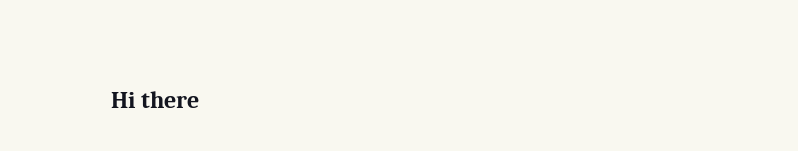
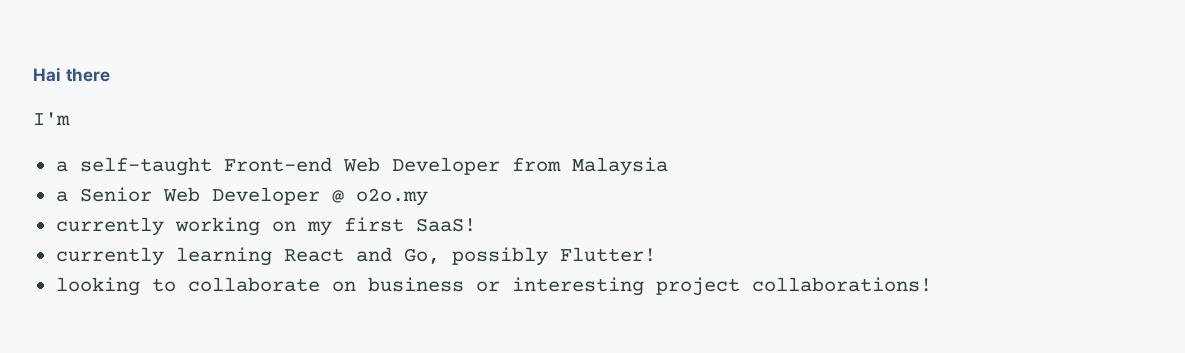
[111,92,136,108] Hi -> [33,67,61,82] Hai
(200, 99) none -> [33,112,70,125] [55,157,668,176] [55,187,428,206] [55,217,476,236] [55,247,656,266] [55,277,932,296] // I'm // a self-taught Front-end Web Developer from Malaysia // a Senior Web Developer @ o2o.my // currently working on my first SaaS! // currently learning React and Go, possibly Flutter! // looking to collaborate on business or interesting project collaborations!

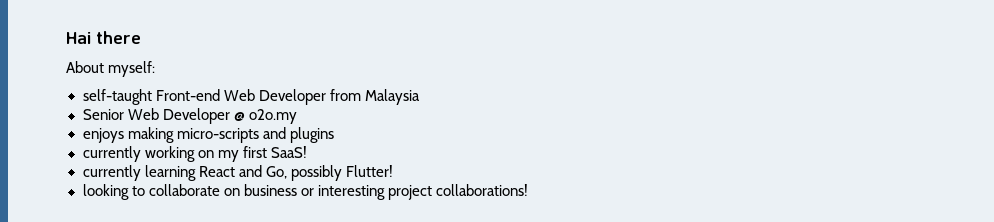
[33,112,70,125] [55,161,68,172] I'm // a -> [66,61,156,77] About myself: //
[55,191,68,202] a -> (420, 97) none
(428, 197) none -> [82,127,334,143] // enjoys making micro-scripts and plugins

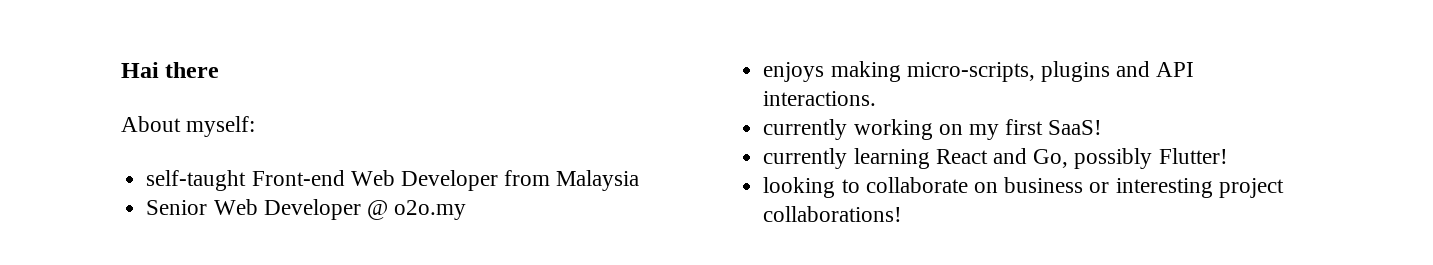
[176,127,334,143] micro-scripts and plugins -> [906,61,1195,82] [763,91,877,106] micro-scripts, plugins and API interactions.

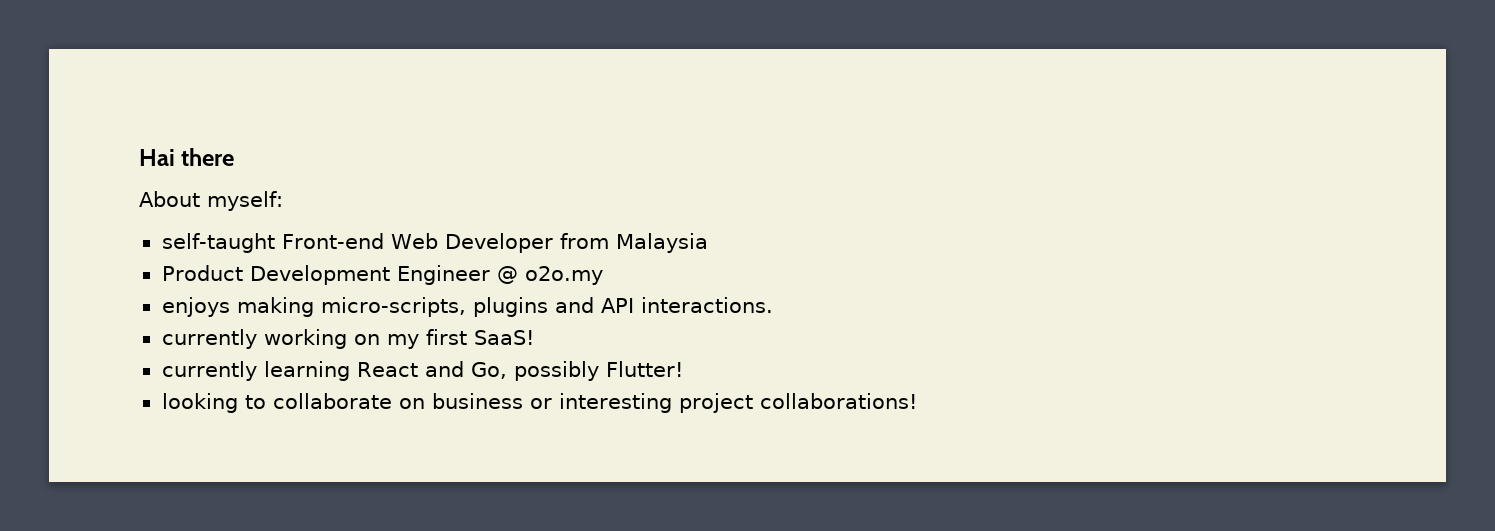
[146,199,361,220] Senior Web Developer -> [161,265,490,285] Product Development Engineer

